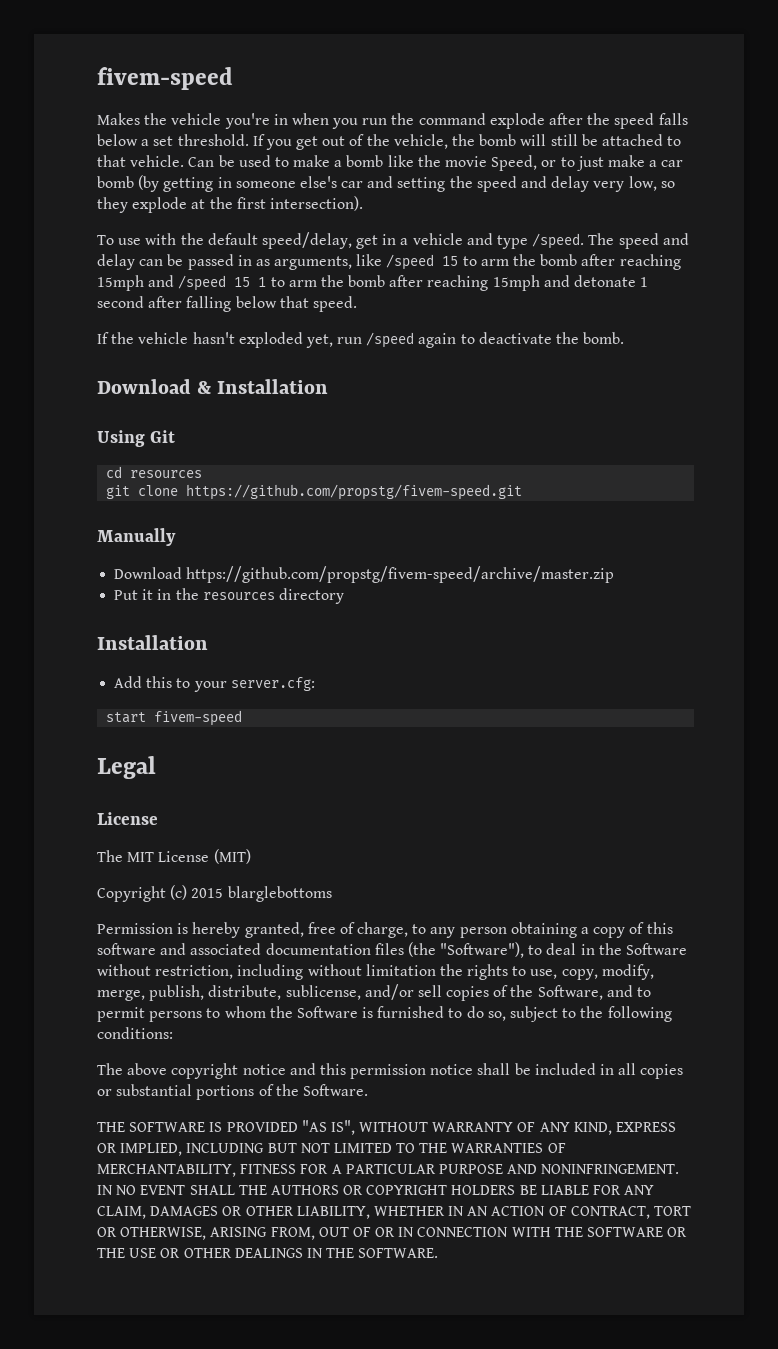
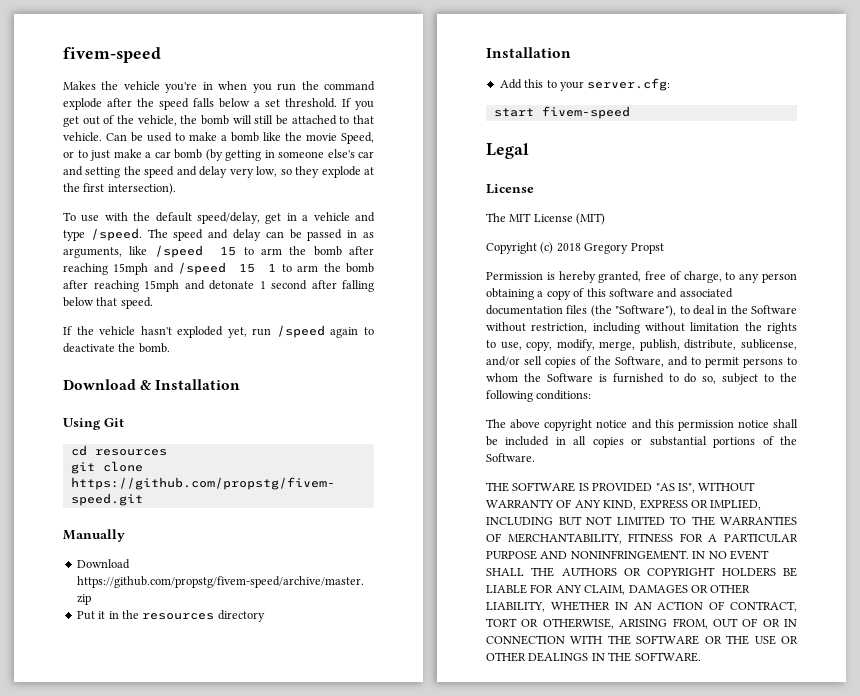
[191,886,332,902] 2015 blarglebottoms -> [556,243,664,254] 2018 Gregory Propst

